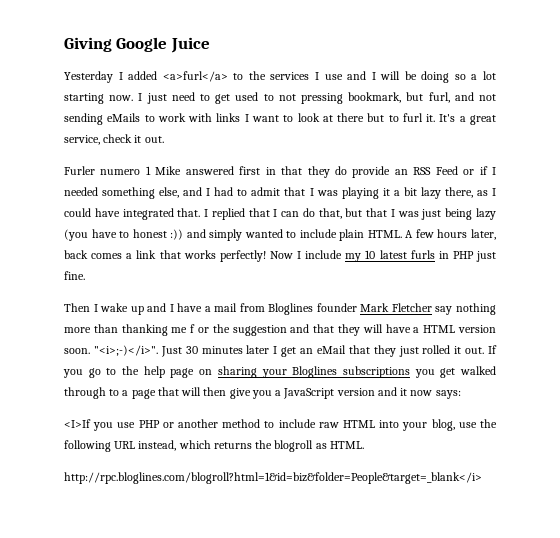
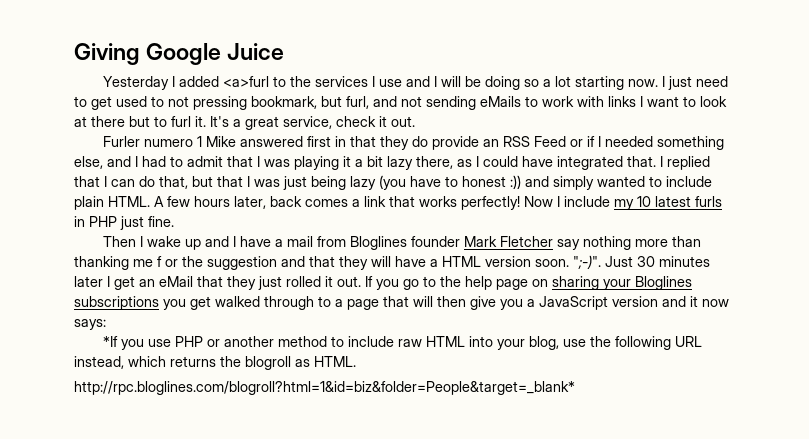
[162,71,228,82] <a>furl</a> -> [222,76,269,87] <a>furl
[93,345,158,356] "<i>;-)</i>". -> [573,255,601,269] ";-)".
[64,419,91,428] <I>If -> [102,336,118,347] *If
[64,472,482,484] http://rpc.bloglines.com/blogroll?html=1&id=biz&folder=People&target=_blank</i> -> [74,381,575,395] http://rpc.bloglines.com/blogroll?html=1&id=biz&folder=People&target=_blank*

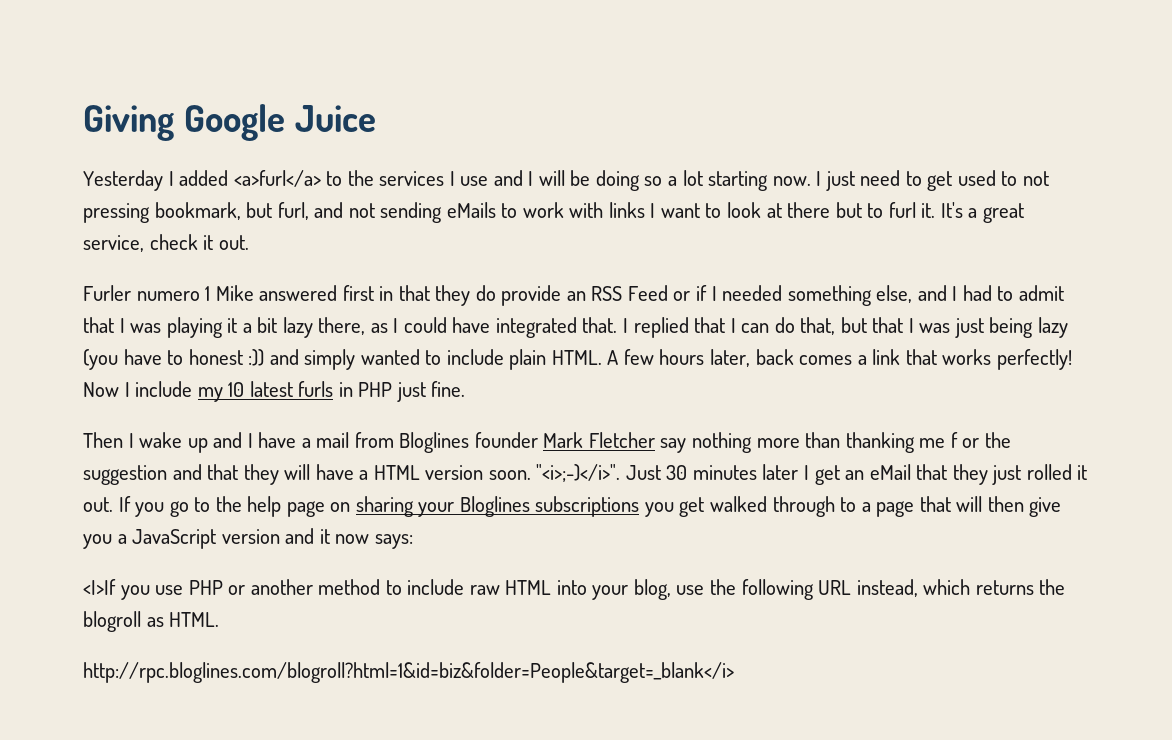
[222,76,269,87] <a>furl -> [233,170,321,187] <a>furl</a>
[573,255,601,269] ";-)". -> [536,464,621,482] "<i>;-)</i>".
[102,336,118,347] *If -> [83,579,116,595] <I>If
[74,381,575,395] http://rpc.bloglines.com/blogroll?html=1&id=biz&folder=People&target=_blank* -> [83,662,734,683] http://rpc.bloglines.com/blogroll?html=1&id=biz&folder=People&target=_blank</i>

